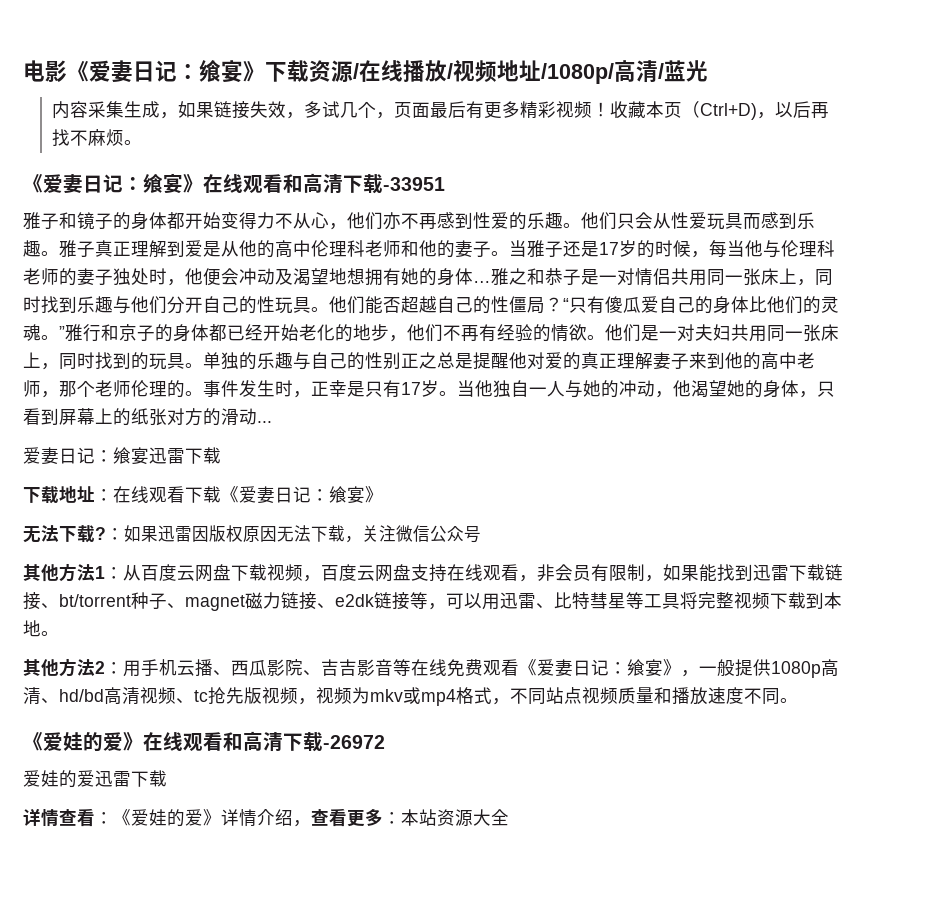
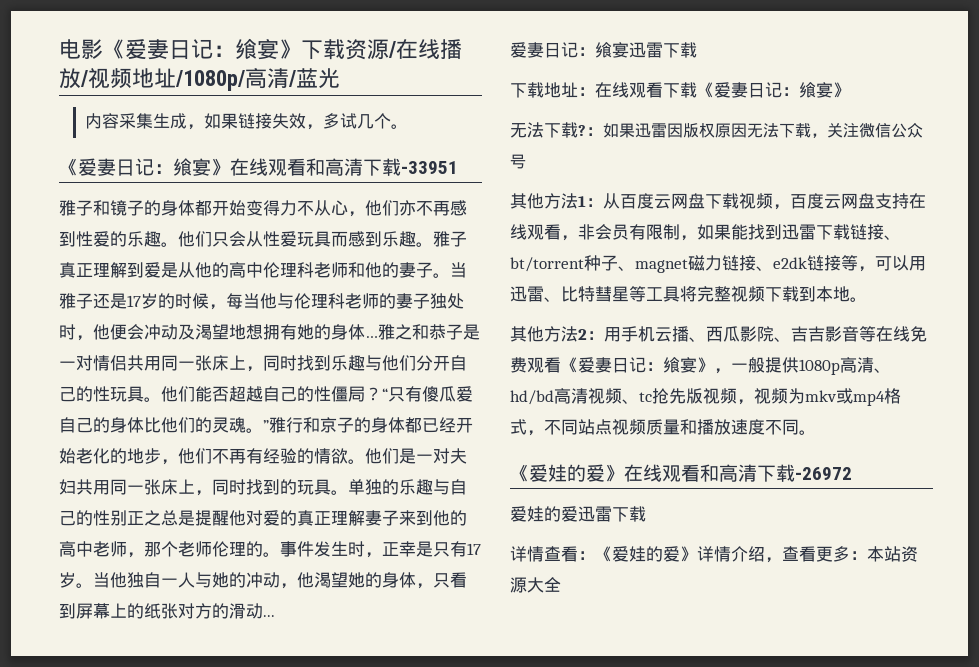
[376,101,830,120] [52,129,125,146] ，页面最后有更多精彩视频！收藏本页（Ctrl+D)，以后再找不麻烦 -> (391, 121) none

